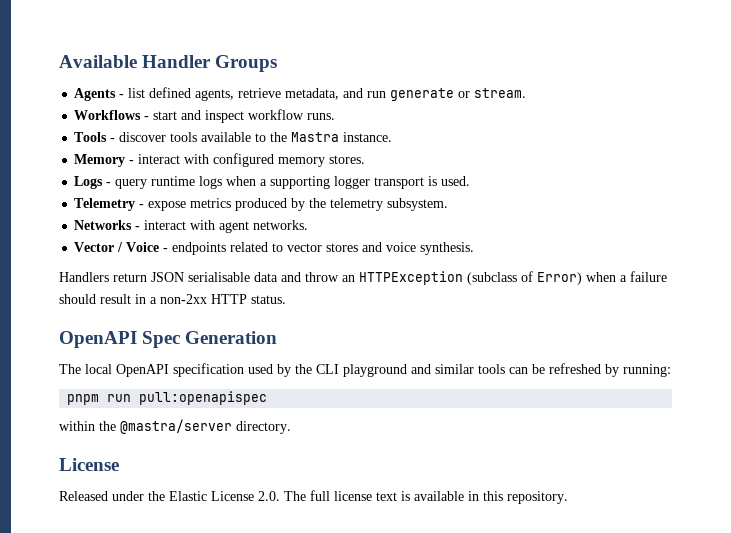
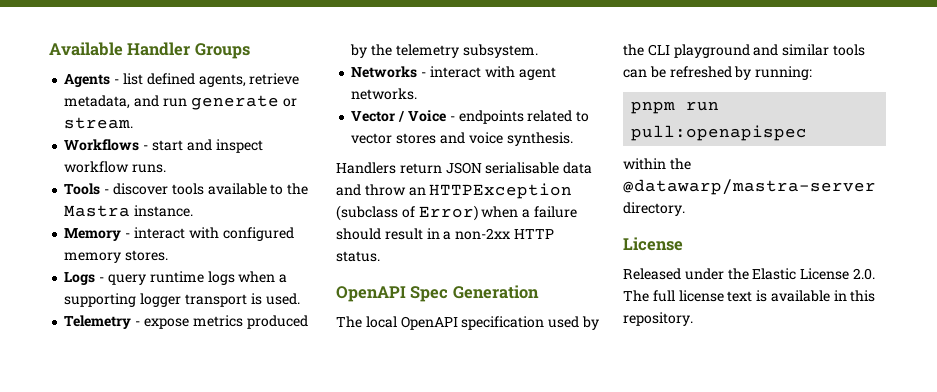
[120,419,232,434] @mastra/server -> [623,179,876,195] @datawarp/mastra-server

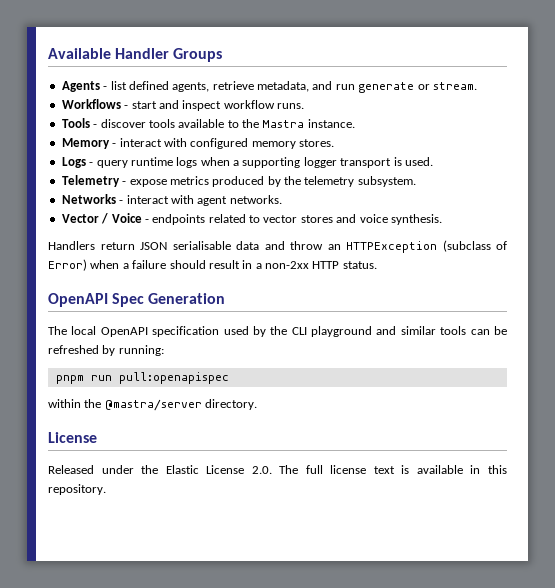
[623,179,876,195] @datawarp/mastra-server -> [104,399,202,411] @mastra/server

